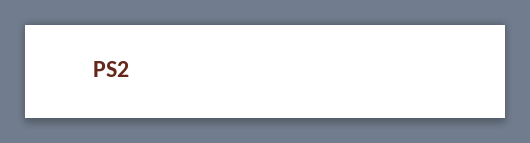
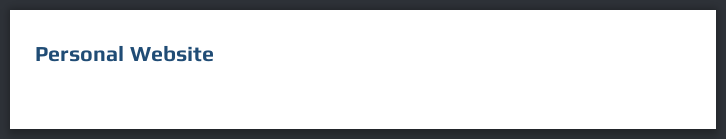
[93,61,129,77] PS2 -> [35,45,214,62] Personal Website

